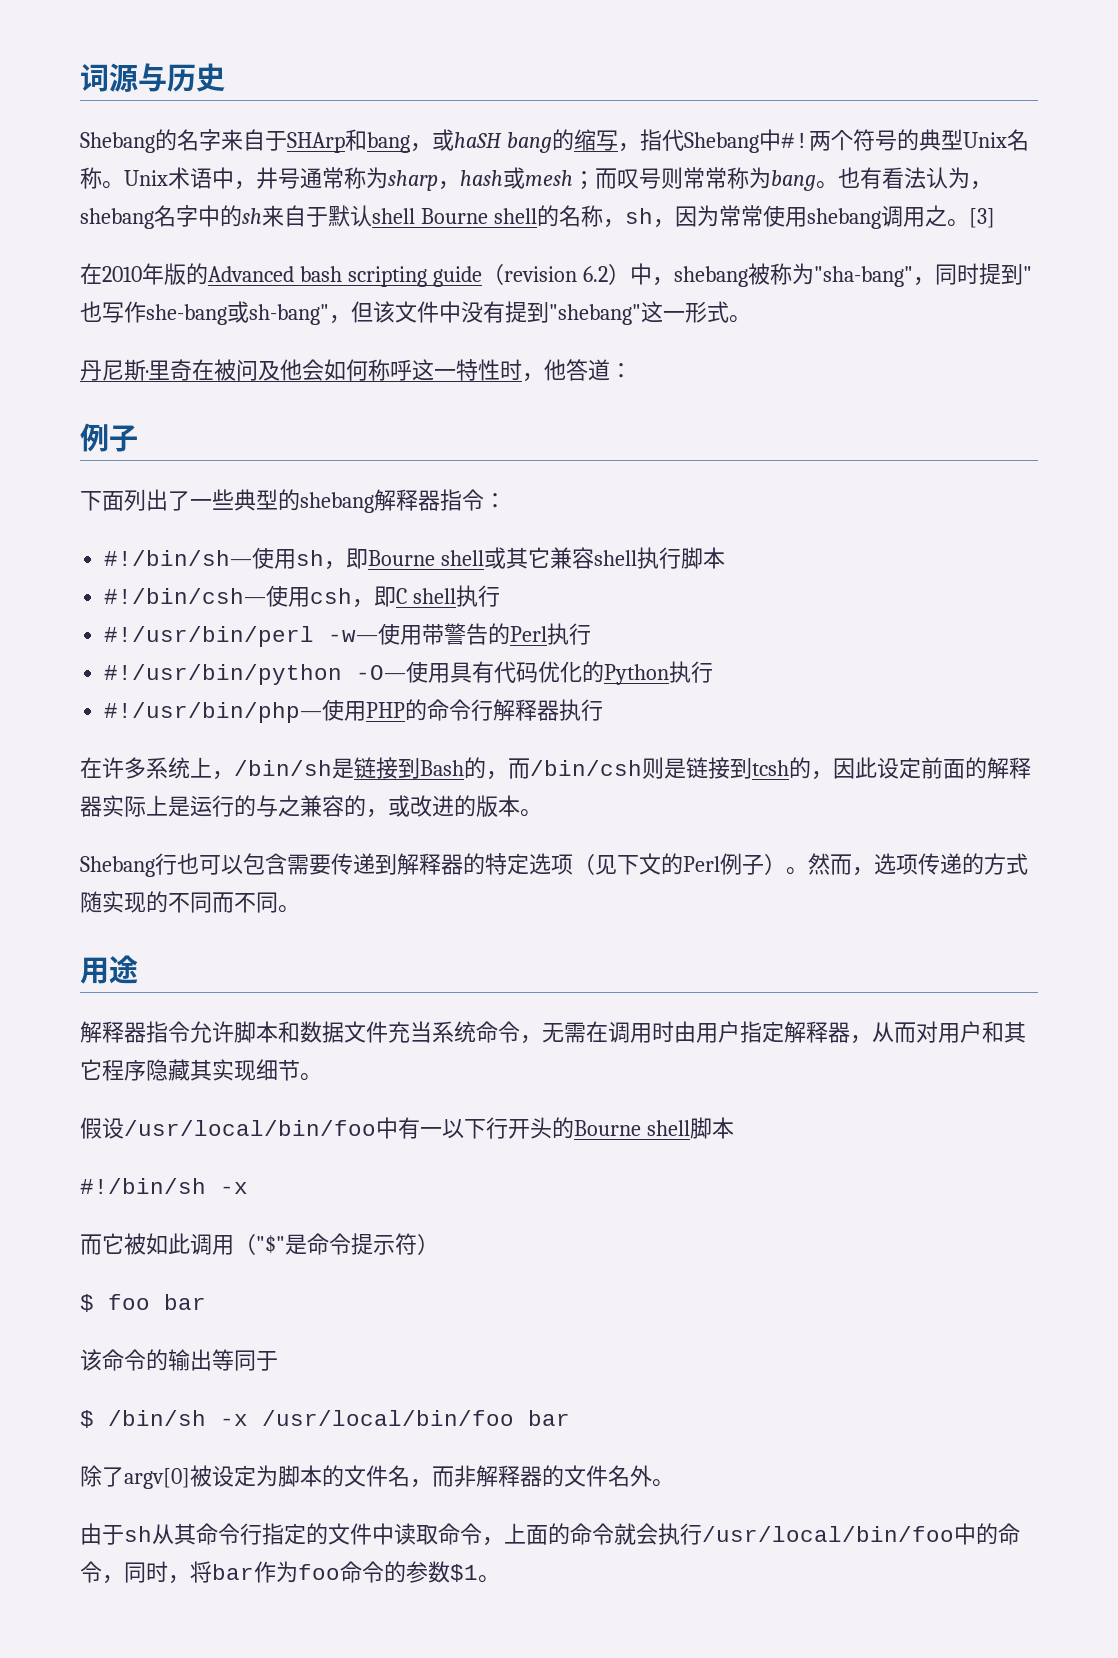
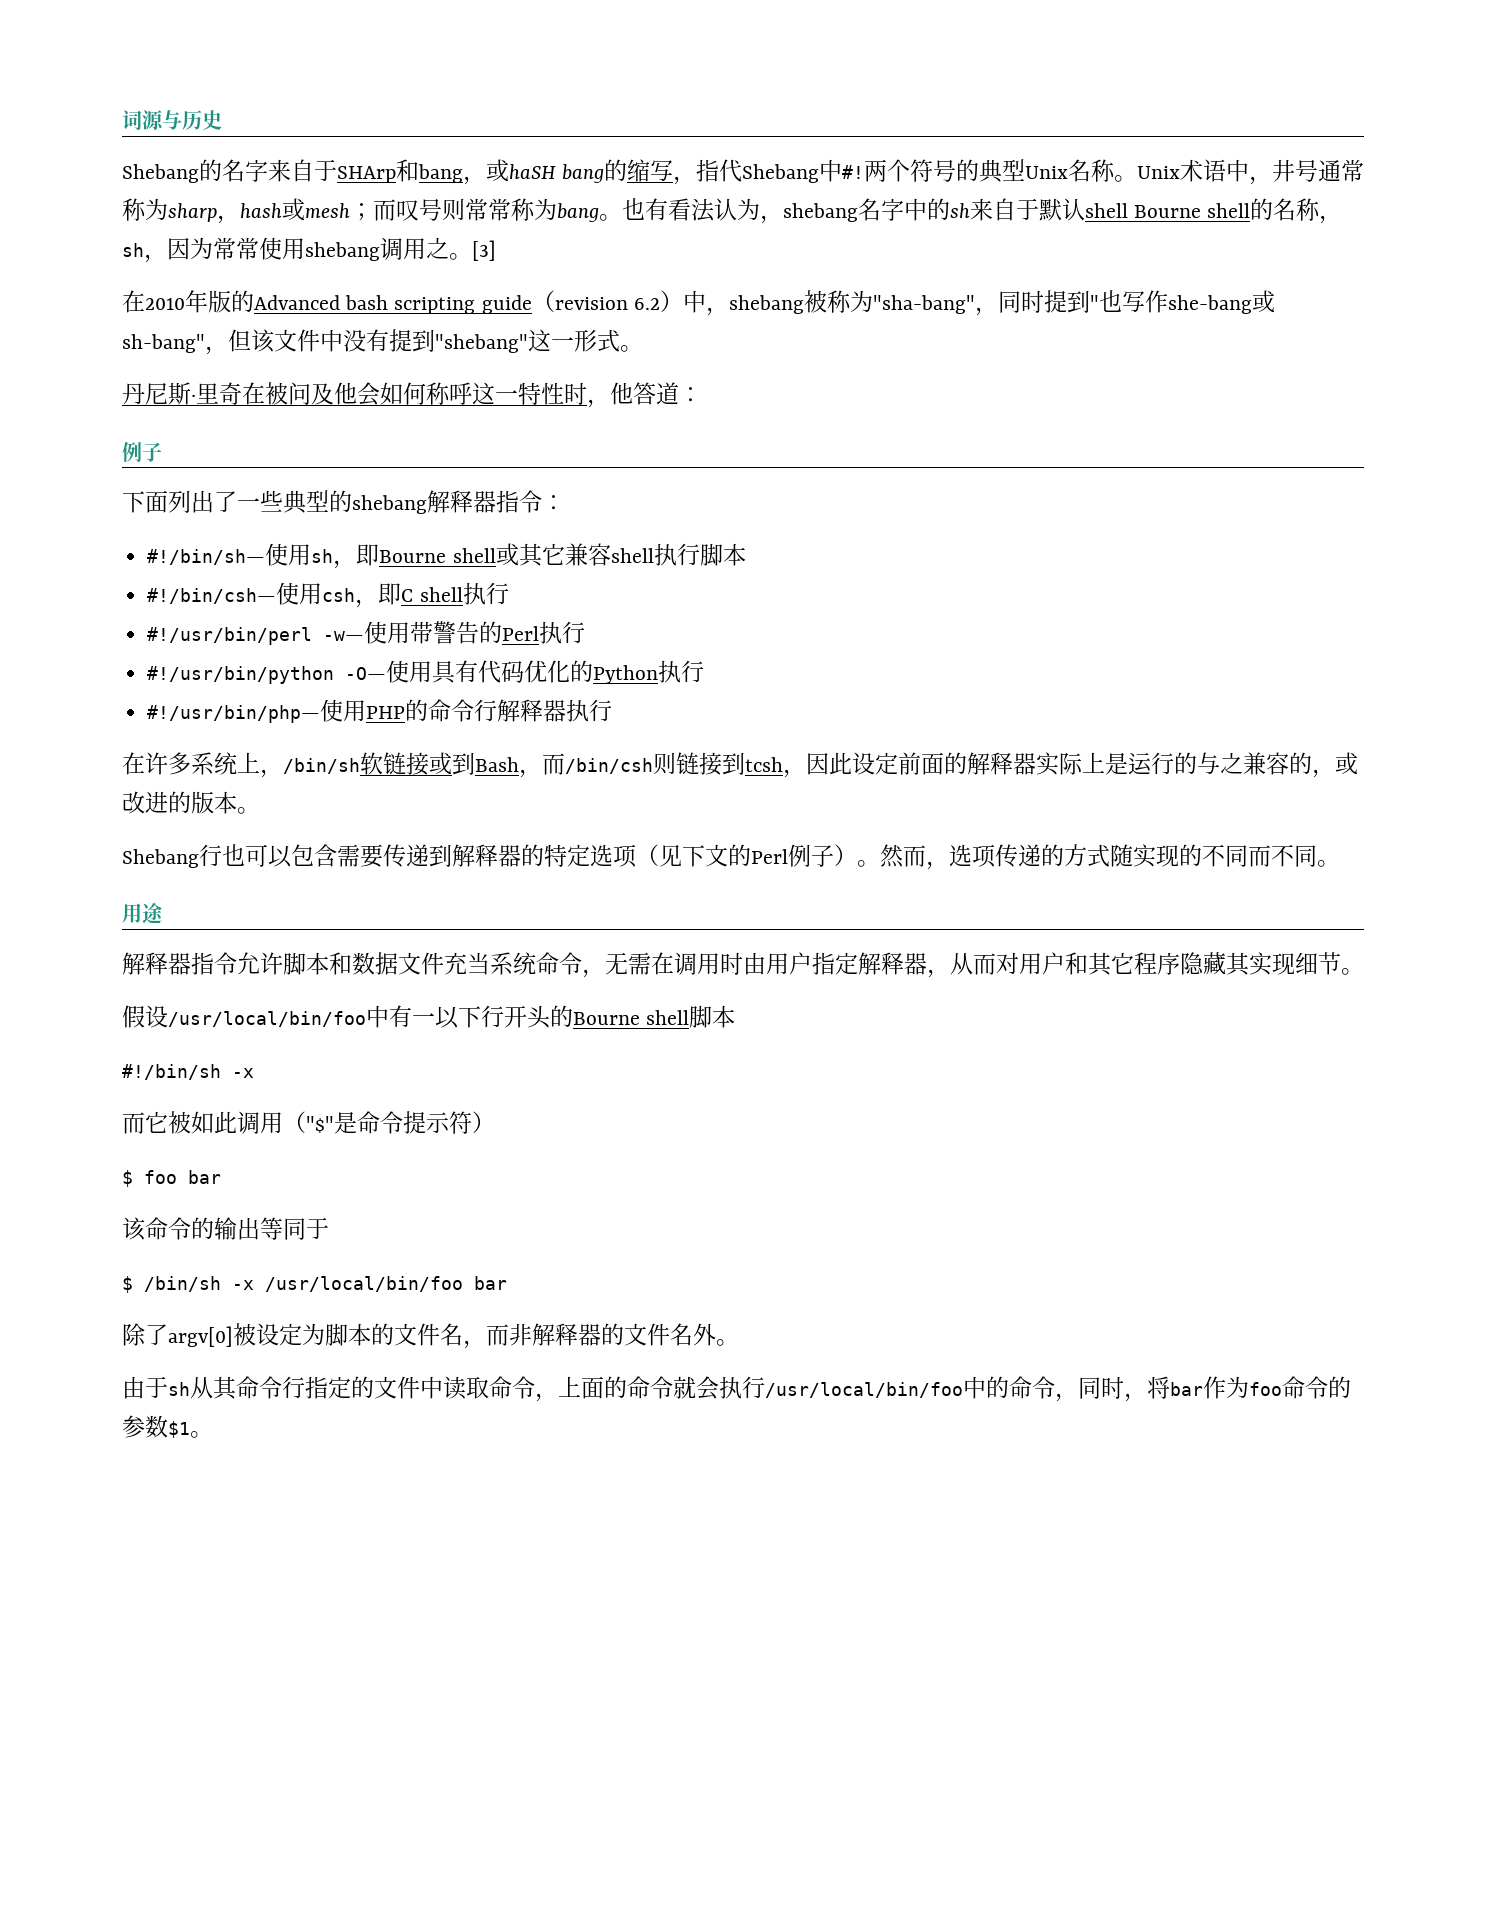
[332,757,486,779] 是链接到Bash的 -> [360,752,519,775] 软链接或到Bash
[664,758,686,779] 是 -> (676, 763) none
[789,757,811,779] 的 -> (783, 764) none

